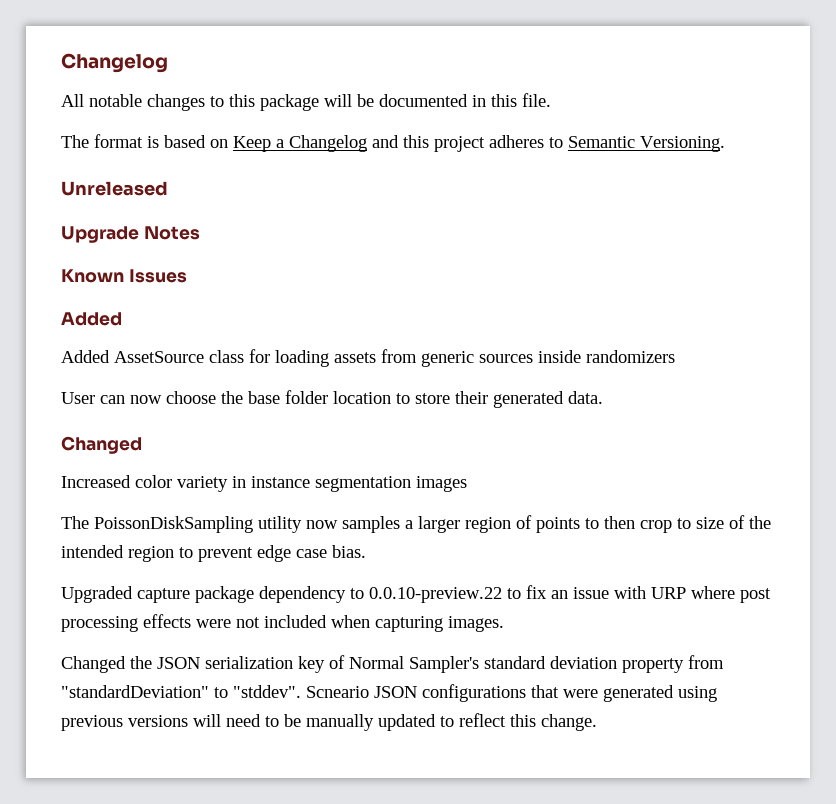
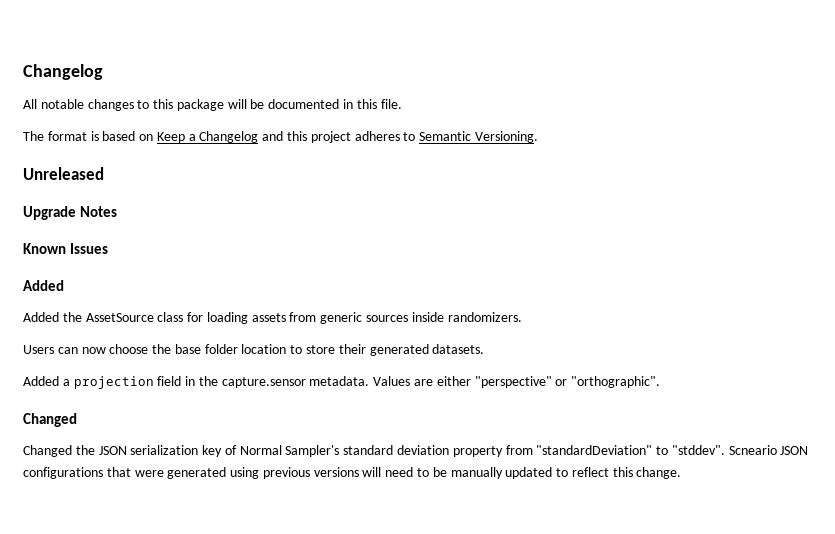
(110, 356) none -> [62,312,82,322] the
[586,350,675,363] [61,392,95,404] randomizers // User -> [447,312,522,322] [23,345,54,354] randomizers. // Users
[568,391,603,404] [61,436,142,454] [61,475,467,492] [61,515,771,533] [61,545,366,562] [61,585,771,603] [61,614,504,632] data. // Changed // Increased color variety in instance segmentation images // The PoissonDiskSampling utility now samples a larger region of points to then crop to size of the intended region to prevent edge case bias. // Upgraded capture package dependency to 0.0.10-preview.22 to fix an issue with URP where post processing effects were not included when capturing images. -> [432,344,485,354] [23,376,661,389] [23,413,77,427] datasets. // Added a projection field in the capture.sensor metadata. Values are either "perspective" or "orthographic". // Changed

